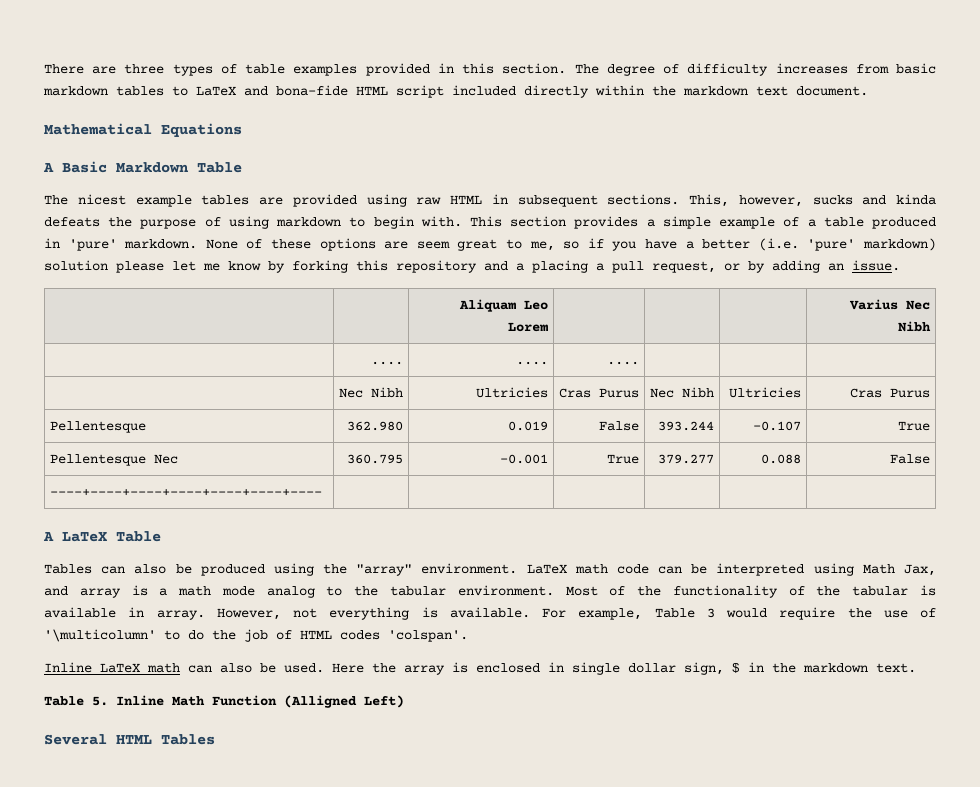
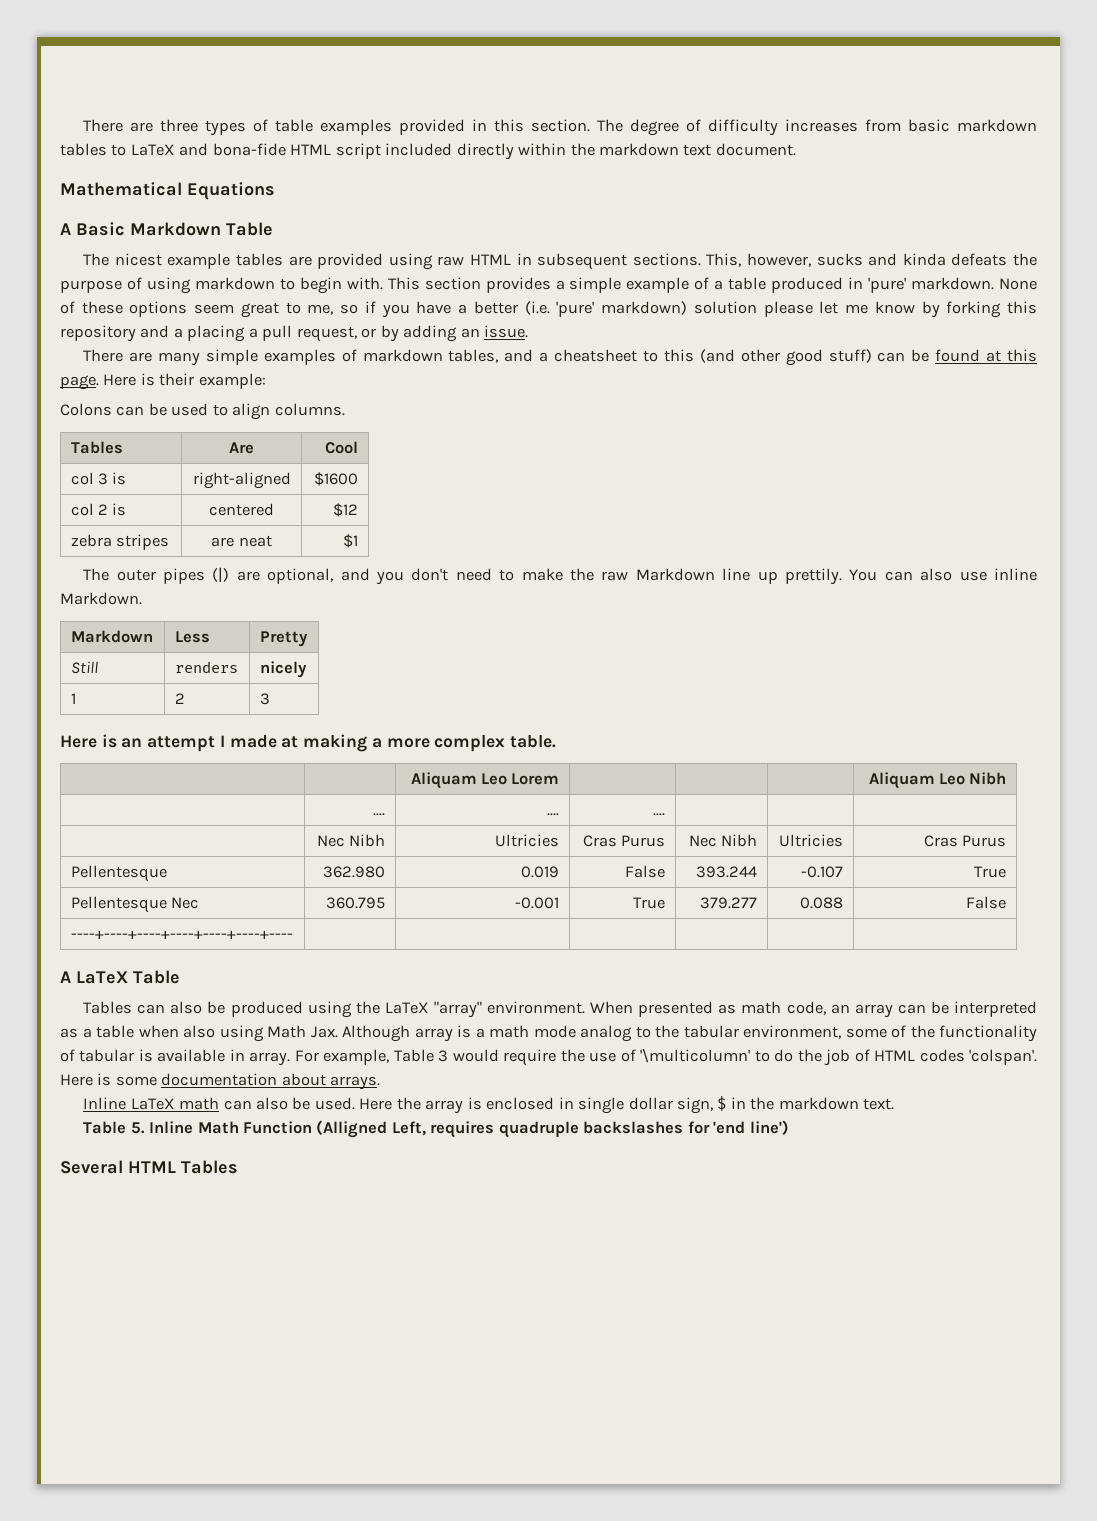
[384,241,409,249] are -> (188, 309) none
(900, 265) none -> [83,349,1037,366] [60,373,266,390] [60,403,345,420] [70,441,123,454] [229,442,254,454] [325,441,359,454] [70,472,127,485] [192,472,291,489] [314,472,359,486] [70,503,127,516] [209,503,274,516] [333,503,359,517] [70,534,170,550] [211,535,272,547] [343,534,359,548] [83,567,1037,585] [60,592,142,605] [70,630,153,643] [174,631,210,643] [259,631,308,647] [70,661,98,674] [174,661,238,673] [259,661,307,678] [70,693,76,704] [174,693,185,704] [259,693,270,705] [60,734,556,752] // There are many simple examples of markdown tables, and a cheatsheet to this (and other good stuff) can be found at this page. Here is their example: // Colons can be used to align columns. // Tables | Are | Cool // col 3 is | right-aligned | $1600 // col 2 is | centered | $12 // zebra stripes | are neat | $1 // The outer pipes (|) are optional, and you don't need to make the raw Markdown line up prettily. You can also use inline Markdown. // Markdown | Less | Pretty // Still | renders | nicely // 1 | 2 | 3 // Here is an attempt I made at making a more complex table.
[849,299,931,310] Varius Nec -> [868,772,965,789] Aliquam Leo
(348, 569) none -> [384,1002,429,1014] LaTeX
[526,563,936,576] [44,586,68,596] LaTeX math code can be interpreted using Math Jax, and -> [590,1001,1038,1018] [60,1025,410,1042] When presented as math code, an array can be interpreted as a table when also using Math Jax. Although
[457,585,598,596] environment. Most -> [743,1025,887,1039] environment, some
[816,586,841,596] the -> (75, 1055) none
[216,607,530,620] However, not everything is available. -> (291, 1059) none
(468, 636) none -> [60,1073,381,1090] Here is some documentation about arrays.
[364,695,404,708] Left) -> [391,1120,789,1138] Left, requires quadruple backslashes for 'end line')

